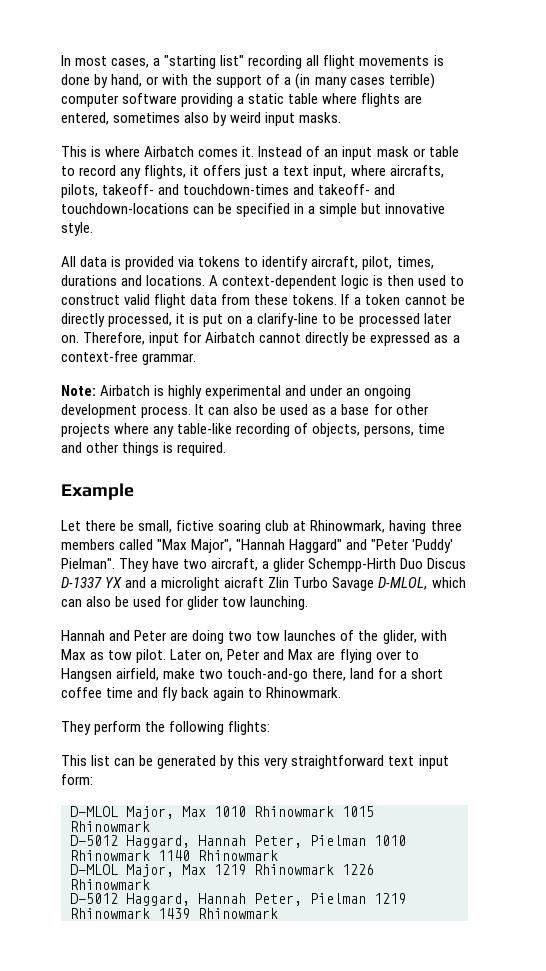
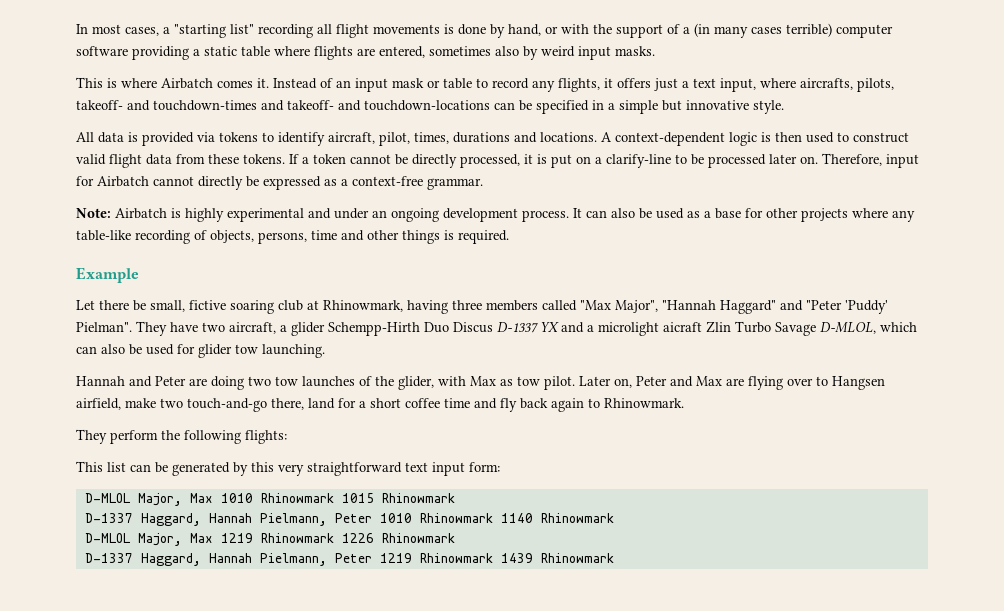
[70,835,366,848] D-5012 Haggard, Hannah Peter, Pielman -> [84,513,372,526] D-1337 Haggard, Hannah Pielmann, Peter
[70,893,366,906] D-5012 Haggard, Hannah Peter, Pielman -> [84,553,372,566] D-1337 Haggard, Hannah Pielmann, Peter

